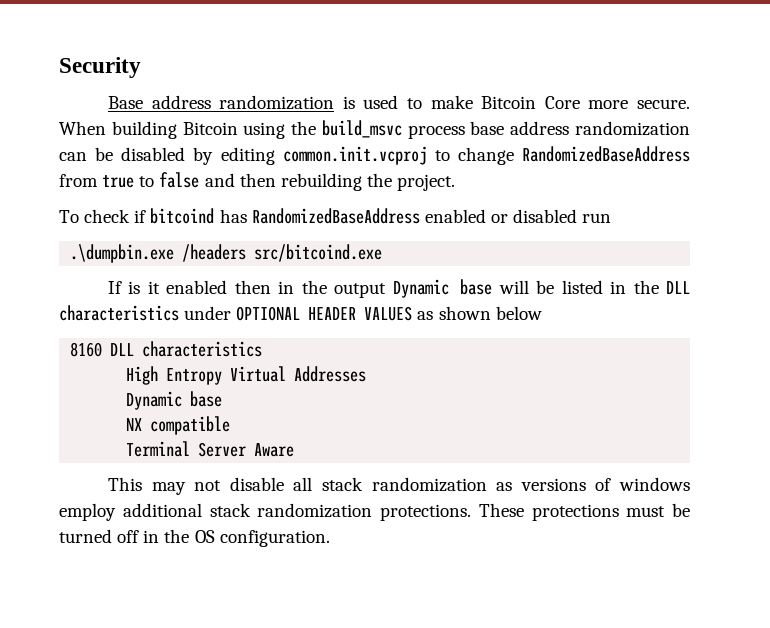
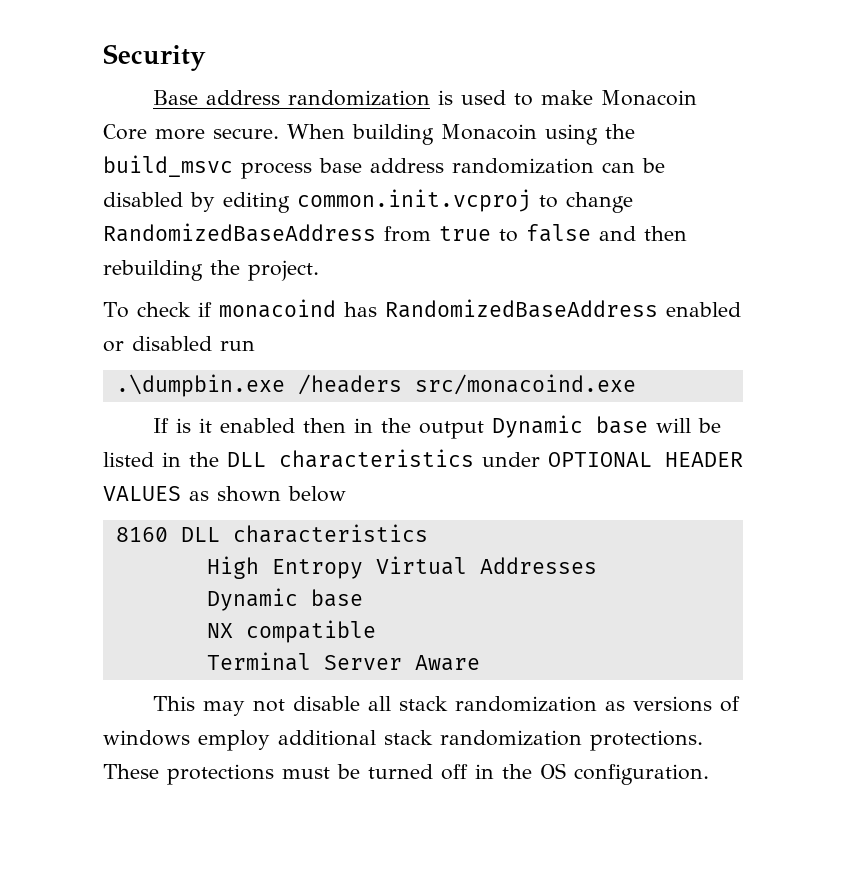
[481,96,537,109] Bitcoin -> [601,90,698,106] Monacoin
[182,122,238,135] Bitcoin -> [441,124,537,140] Monacoin
[150,208,215,224] bitcoind -> [218,299,336,318] monacoind
[254,244,383,262] src/bitcoind.exe -> [414,374,636,395] src/monacoind.exe

